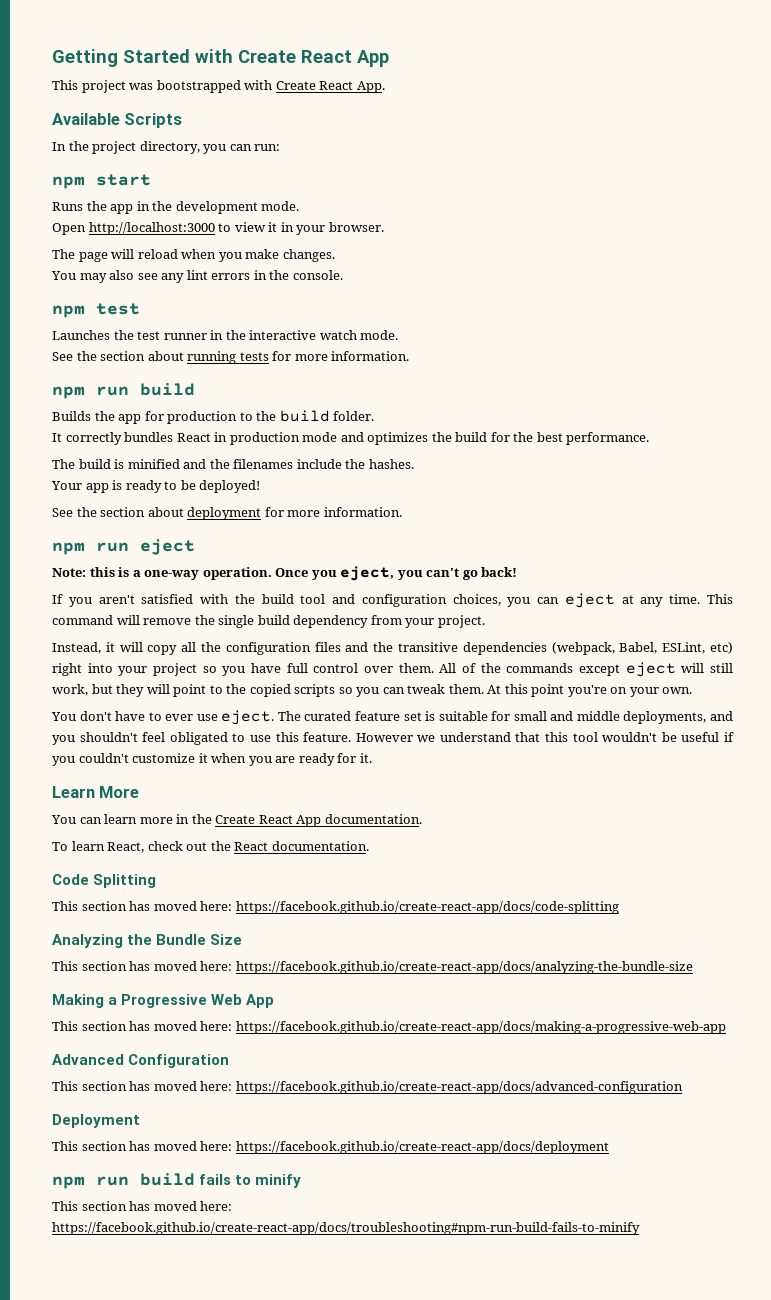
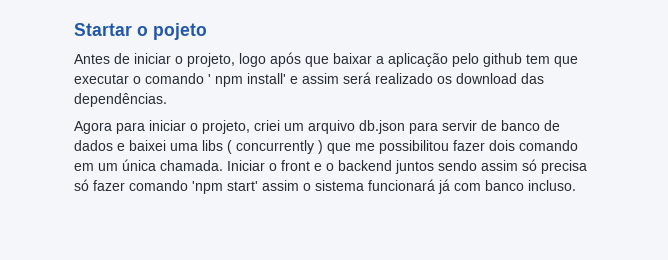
[52,49,389,67] [52,80,385,93] [52,113,183,128] [52,141,281,154] [52,174,151,189] [52,201,300,214] [52,222,384,235] [52,249,335,262] [51,270,343,283] [52,303,140,318] [52,330,399,340] [52,351,410,364] [52,383,195,399] [52,410,375,424] [52,432,650,445] [52,459,414,469] [51,480,261,493] [52,507,402,520] [52,539,195,555] [52,566,518,581] [52,593,733,608] [52,615,485,628] [52,642,733,655] [52,662,733,677] [52,684,693,697] [51,710,733,725] [52,732,735,745] [52,753,372,766] [52,786,140,798] [51,814,422,827] [52,841,369,853] [52,874,157,888] [52,901,619,914] [52,934,243,948] [52,961,693,974] [52,994,275,1008] [52,1021,726,1034] [52,1054,230,1068] [52,1081,683,1094] [52,1114,140,1128] [52,1141,609,1154] [52,1173,302,1189] [52,1201,233,1211] [52,1222,640,1235] Getting Started with Create React App // This project was bootstrapped with Create React App. // Available Scripts // In the project directory, you can run: // npm start // Runs the app in the development mode. // Open http://localhost:3000 to view it in your browser. // The page will reload when you make changes. // You may also see any lint errors in the console. // npm test // Launches the test runner in the interactive watch mode. // See the section about running tests for more information. // npm run build // Builds the app for production to the build folder. // It correctly bundles React in production mode and optimizes the build for the best performance. // The build is minified and the filenames include the hashes. // Your app is ready to be deployed! // See the section about deployment for more information. // npm run eject // Note: this is a one-way operation. Once you eject, you can't go back! // If you aren't satisfied with the build tool and configuration choices, you can eject at any time. This command will remove the single build dependency from your project. // Instead, it will copy all the configuration files and the transitive dependencies (webpack, Babel, ESLint, etc) right into your project so you have full control over them. All of the commands except eject will still work, but they will point to the copied scripts so you can tweak them. At this point you're on your own. // You don't have to ever use eject. The curated feature set is suitable for small and middle deployments, and you shouldn't feel obligated to use this feature. However we understand that this tool wouldn't be useful if you couldn't customize it when you are ready for it. // Learn More // You can learn more in the Create React App documentation. // To learn React, check out the React documentation. // Code Splitting // This section has moved here: https://facebook.github.io/create-react-app/docs/code-splitting // Analyzing the Bundle Size // This section has moved here: https://facebook.github.io/create-react-app/docs/analyzing-the-bundle-size // Making a Progressive Web App // This section has moved here: https://facebook.github.io/create-react-app/docs/making-a-progressive-web-app // Advanced Configuration // This section has moved here: https://facebook.github.io/create-react-app/docs/advanced-configuration // Deployment // This section has moved here: https://facebook.github.io/create-react-app/docs/deployment // npm run build fails to minify // This section has moved here: https://facebook.github.io/create-react-app/docs/troubleshooting#npm-run-build-fails-to-minify -> [74,23,207,40] [74,52,578,67] [74,72,544,87] [74,93,167,107] [74,120,560,134] [74,140,578,154] [74,159,587,174] [74,179,576,194] Startar o pojeto // Antes de iniciar o projeto, logo após que baixar a aplicação pelo github tem que executar o comando ' npm install' e assim será realizado os download das dependências. // Agora para iniciar o projeto, criei um arquivo db.json para servir de banco de dados e baixei uma libs ( concurrently ) que me possibilitou fazer dois comando em um única chamada. Iniciar o front e o backend juntos sendo assim só precisa só fazer comando 'npm start' assim o sistema funcionará já com banco incluso.

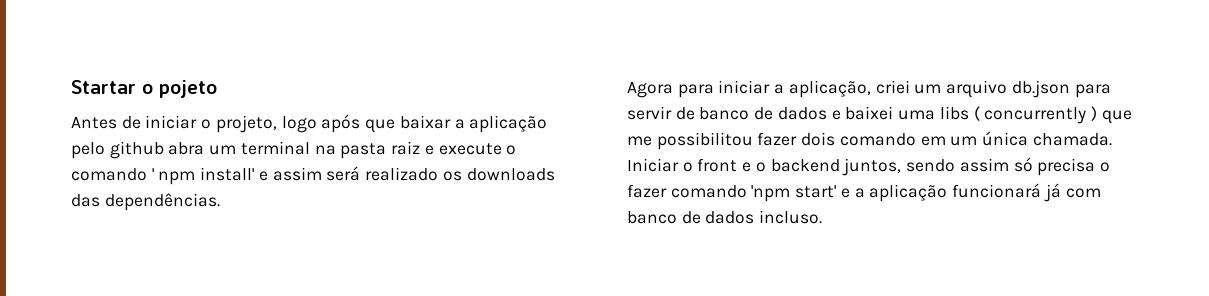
[526,54,578,67] [74,74,129,84] tem que executar -> [168,141,502,159] abra um terminal na pasta raiz e execute
[456,73,517,84] download -> [466,168,555,181] downloads
[190,120,250,134] o projeto, -> [774,80,871,98] a aplicação,
[395,160,434,174] juntos -> [842,158,902,176] juntos,
[74,179,89,191] só -> [1099,162,1110,172] o
[262,180,364,191] assim o sistema -> [840,184,948,202] e a aplicação
(524, 185) none -> [681,211,755,224] de dados

